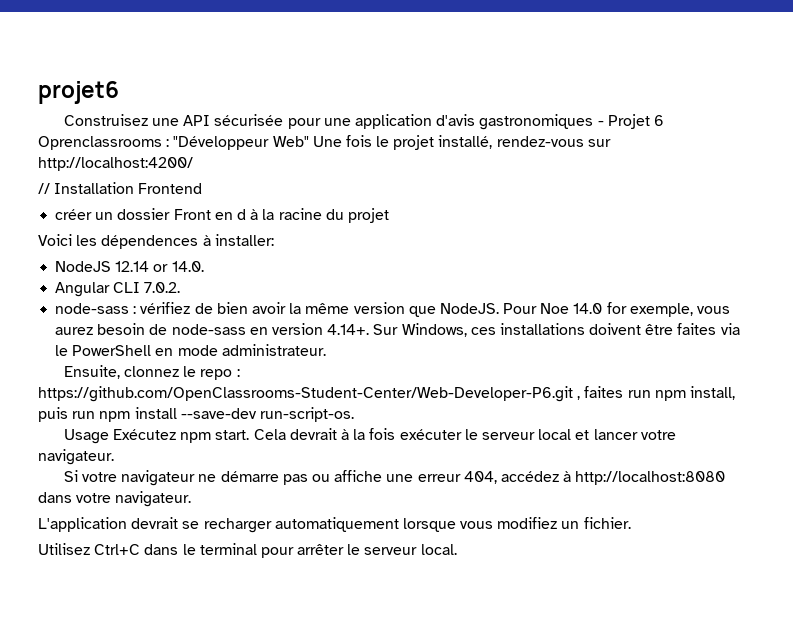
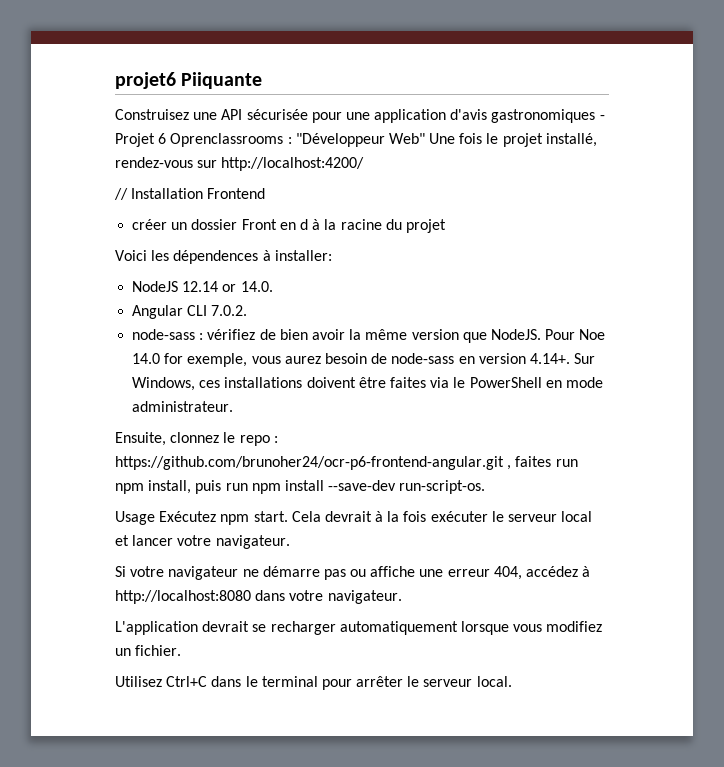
(119, 92) none -> [181,72,263,89] Piiquante
[38,386,573,402] https://github.com/OpenClassrooms-Student-Center/Web-Developer-P6.git -> [115,456,504,470] https://github.com/brunoher24/ocr-p6-frontend-angular.git

